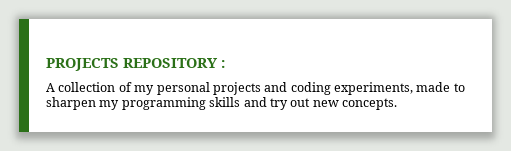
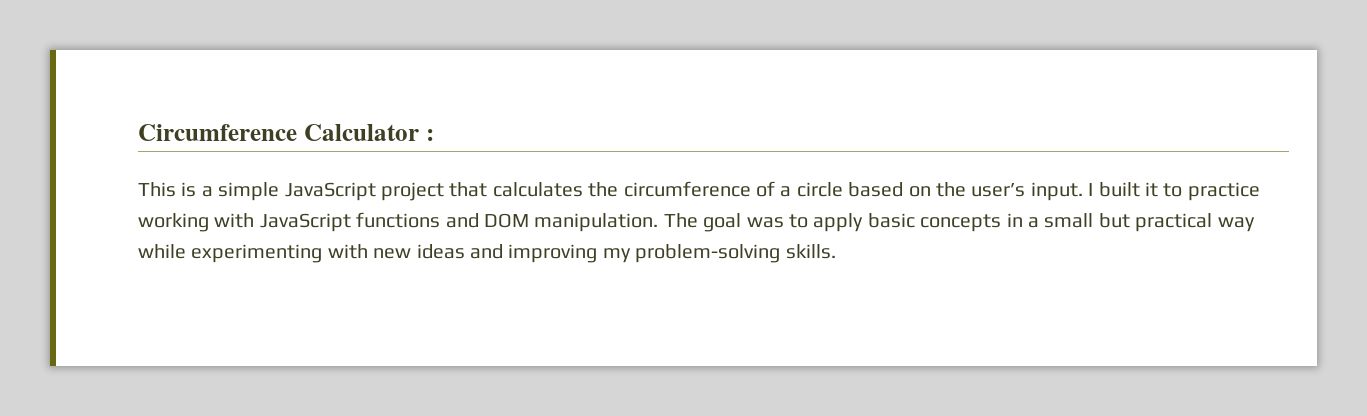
[46,58,218,71] PROJECTS REPOSITORY -> [138,124,419,141] Circumference Calculator
[46,82,465,95] [46,97,397,110] A collection of my personal projects and coding experiments, made to sharpen my programming skills and try out new concepts. -> [138,181,1260,201] [138,212,1255,232] [138,244,836,263] This is a simple JavaScript project that calculates the circumference of a circle based on the user’s input. I built it to practice working with JavaScript functions and DOM manipulation. The goal was to apply basic concepts in a small but practical way while experimenting with new ideas and improving my problem-solving skills.

